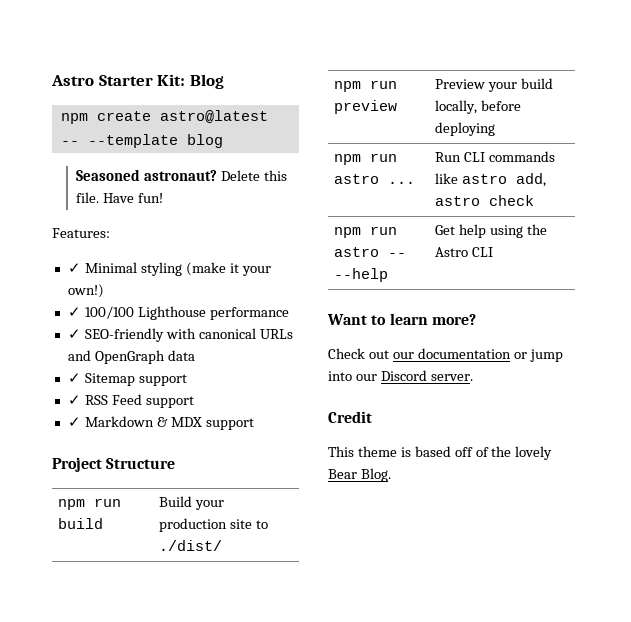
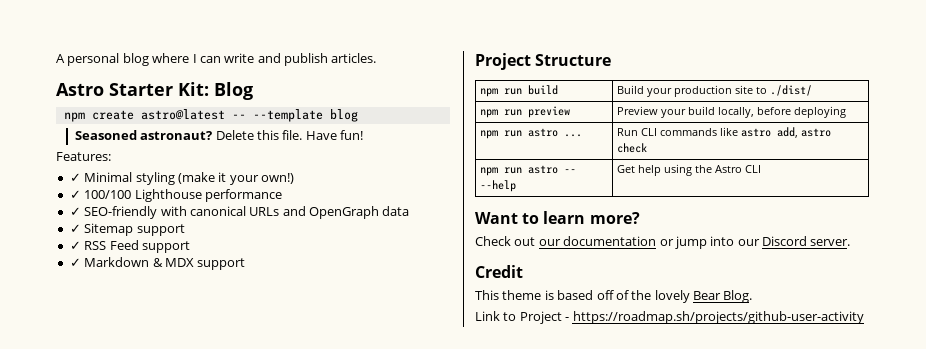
(51, 80) none -> [56,53,377,66] A personal blog where I can write and publish articles. //
(391, 475) none -> [475,311,864,324] // Link to Project - https://roadmap.sh/projects/github-user-activity

